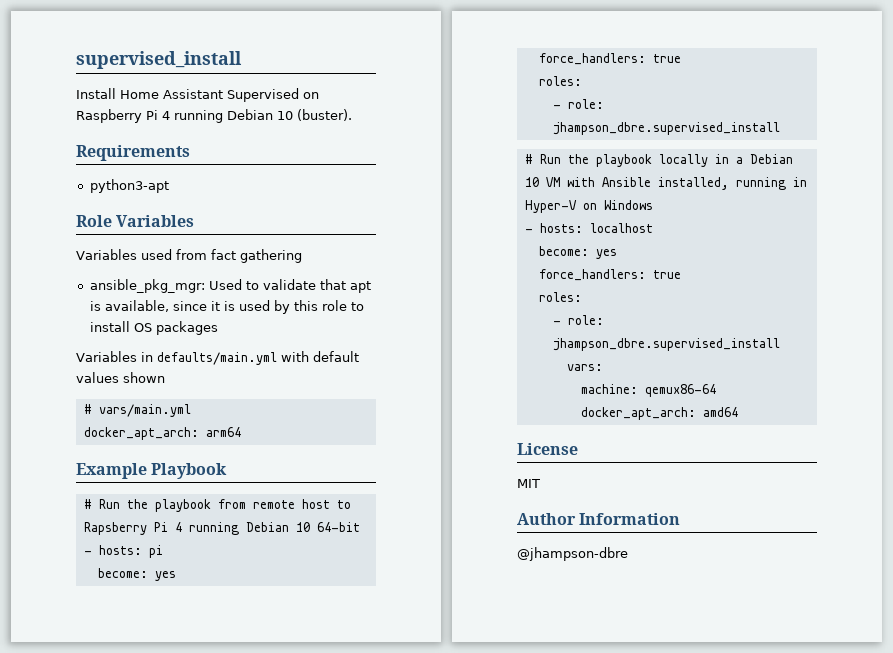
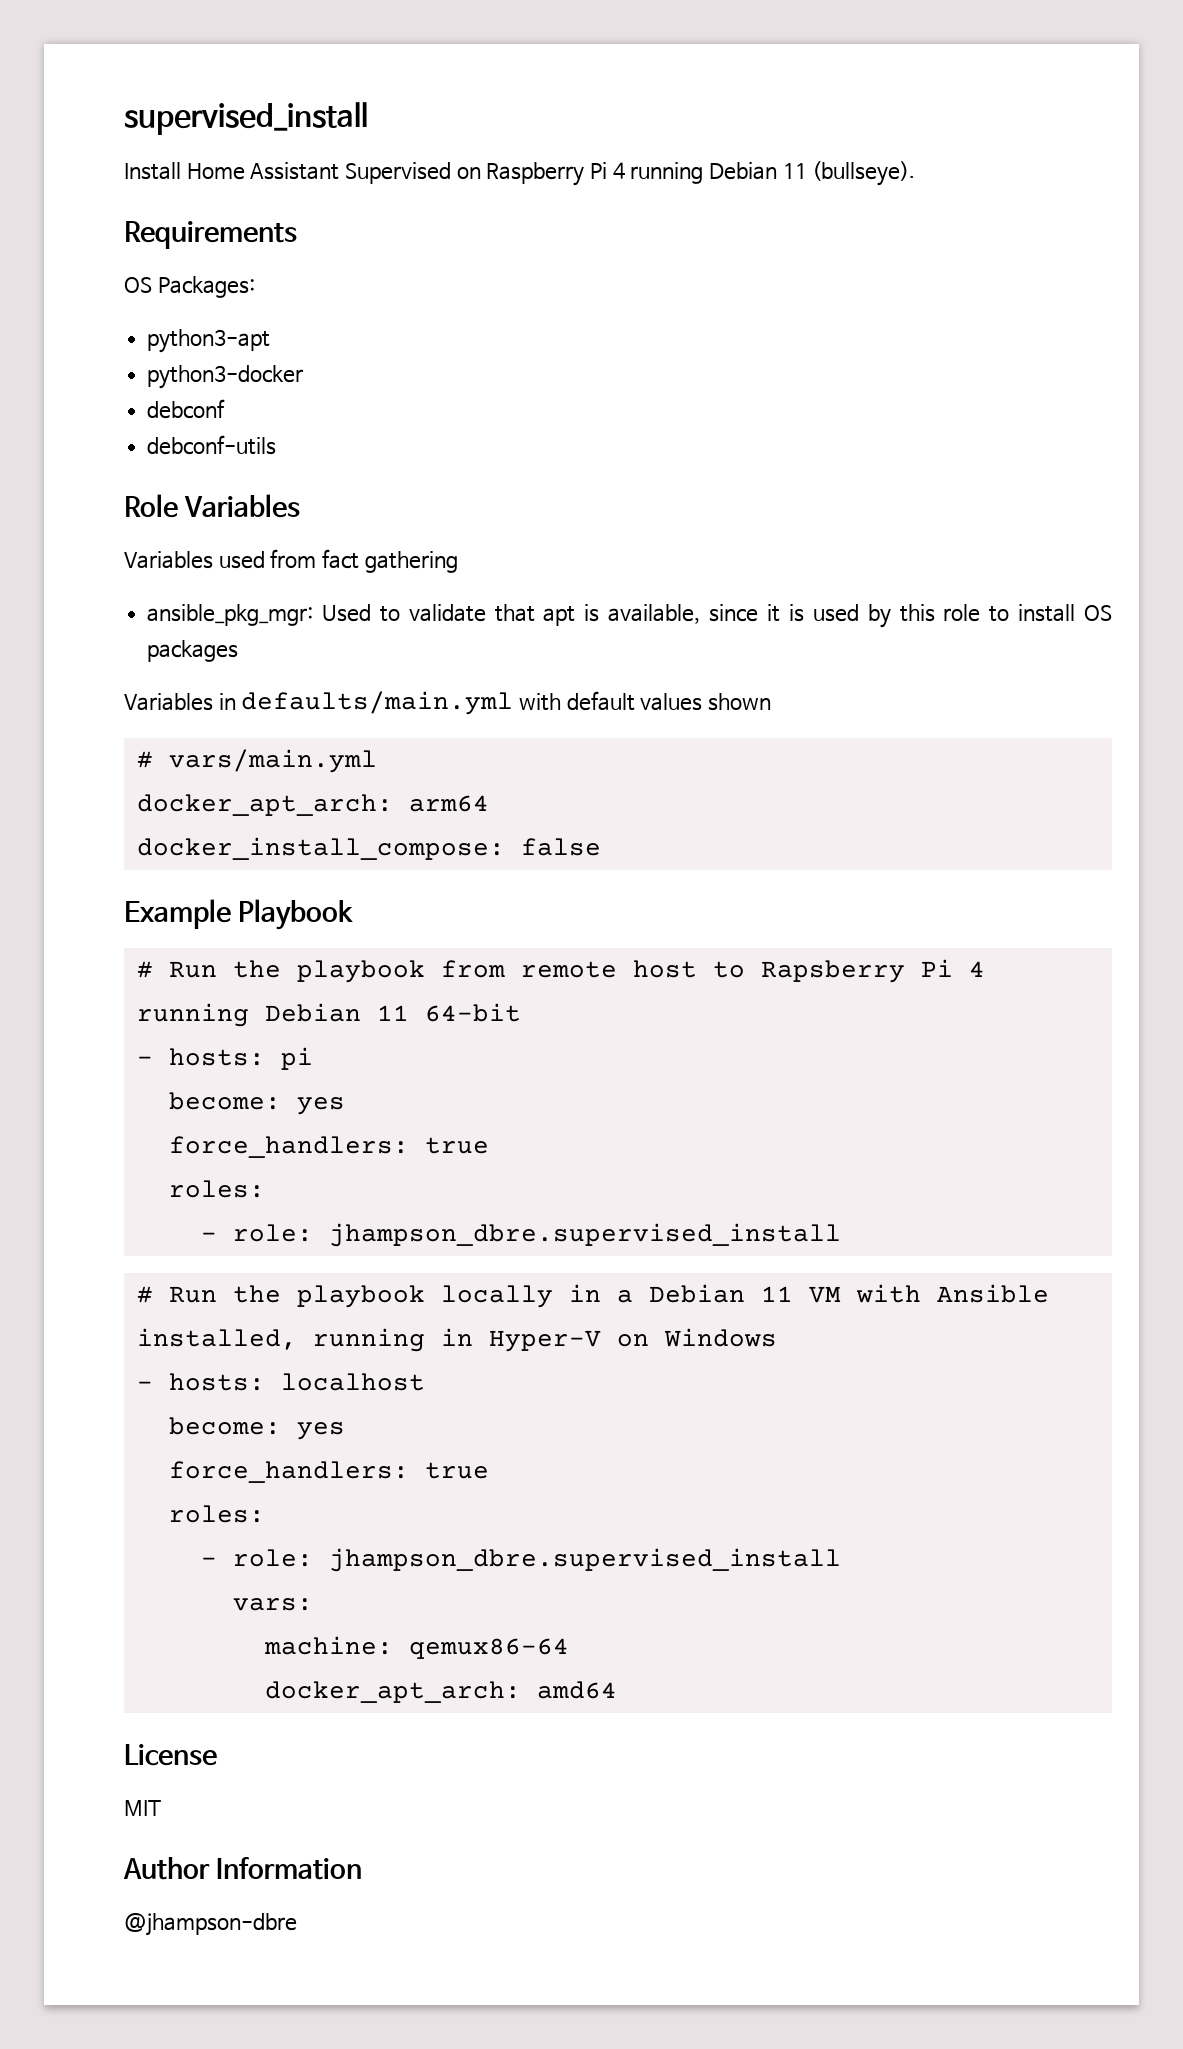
[277,109,352,121] 10 (buster). -> [782,161,916,186] 11 (bullseye).
(190, 153) none -> [124,276,255,298] // OS Packages:
(169, 186) none -> [147,365,304,389] [147,399,226,419] [147,435,277,455] // python3-docker // debconf // debconf-utils
(241, 432) none -> [136,837,601,860] // docker_install_compose: false
[295,522,310,532] 10 -> [376,1005,409,1021] 11
[524,177,539,187] 10 -> [760,1286,793,1302] 11

